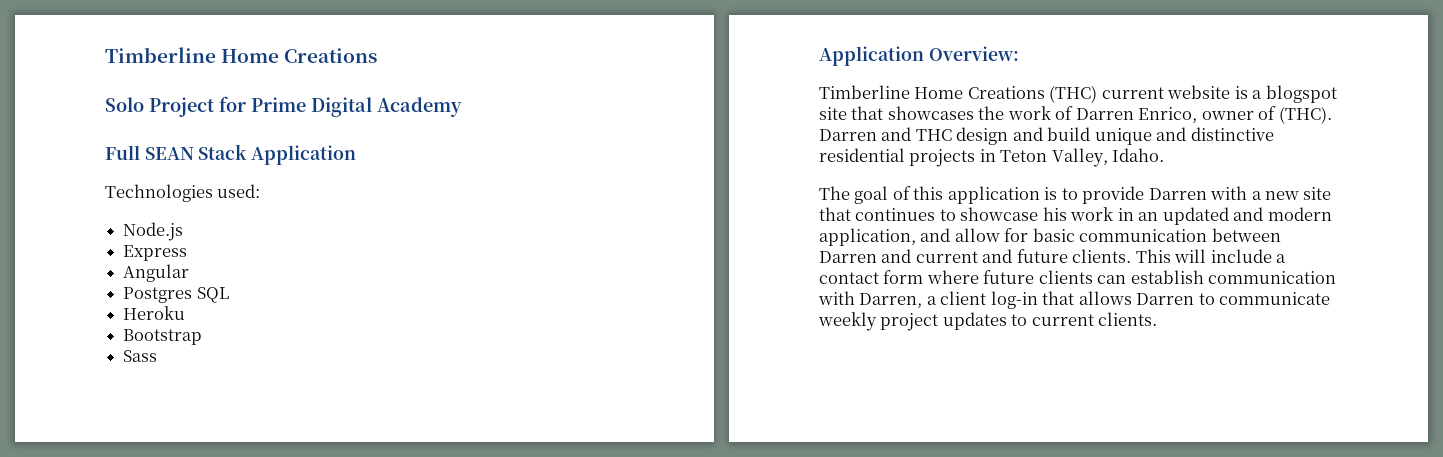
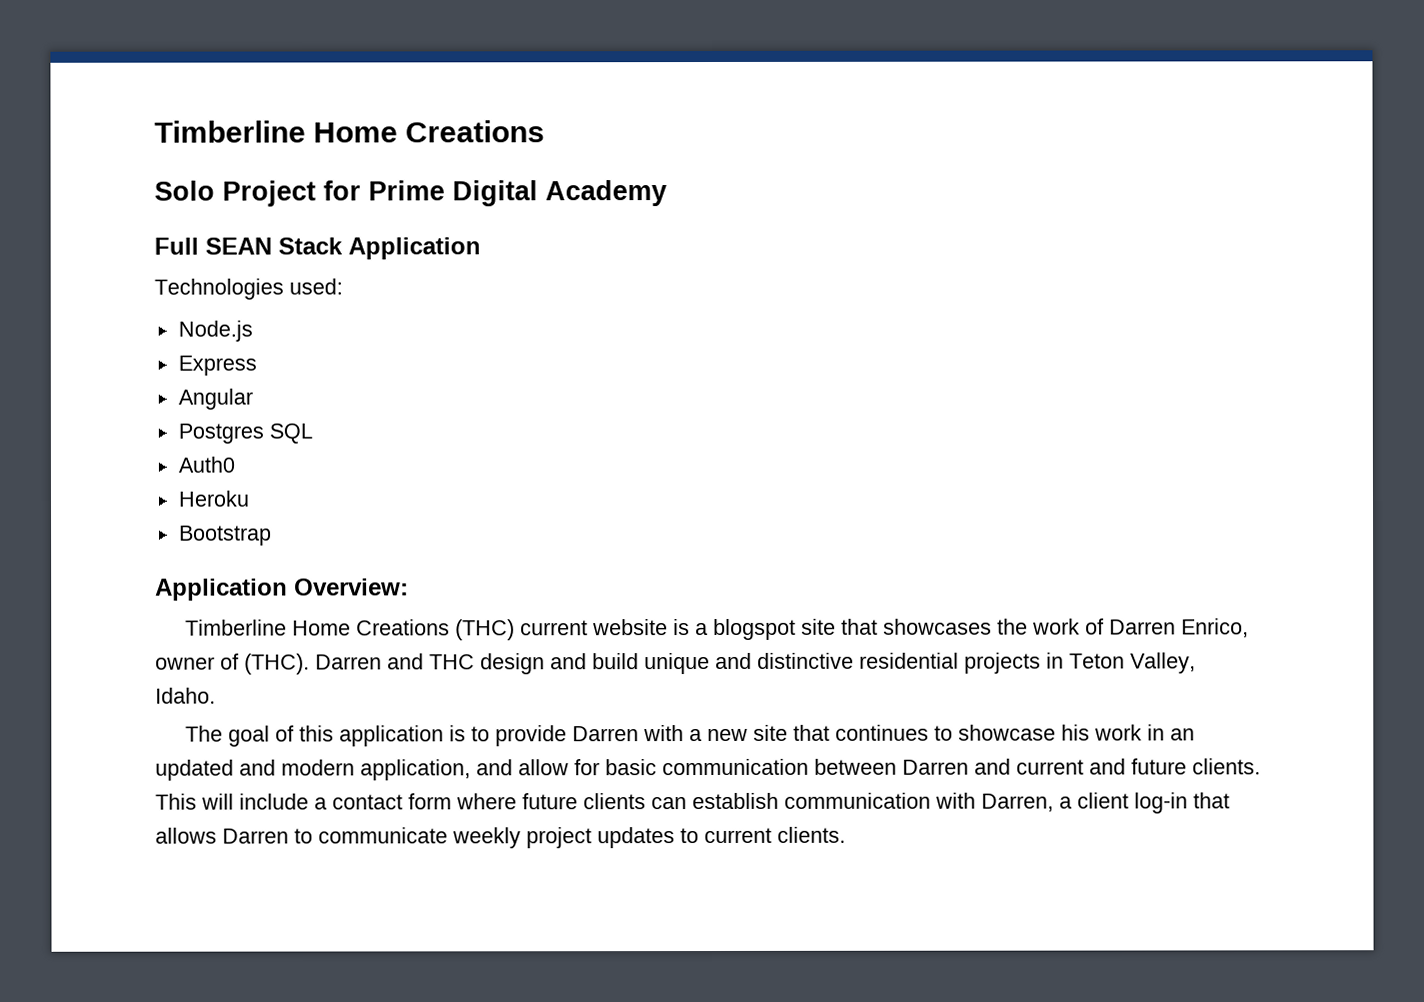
(229, 295) none -> [177,456,235,473] // Auth0
[123,350,158,362] // Sass -> (272, 535) none

